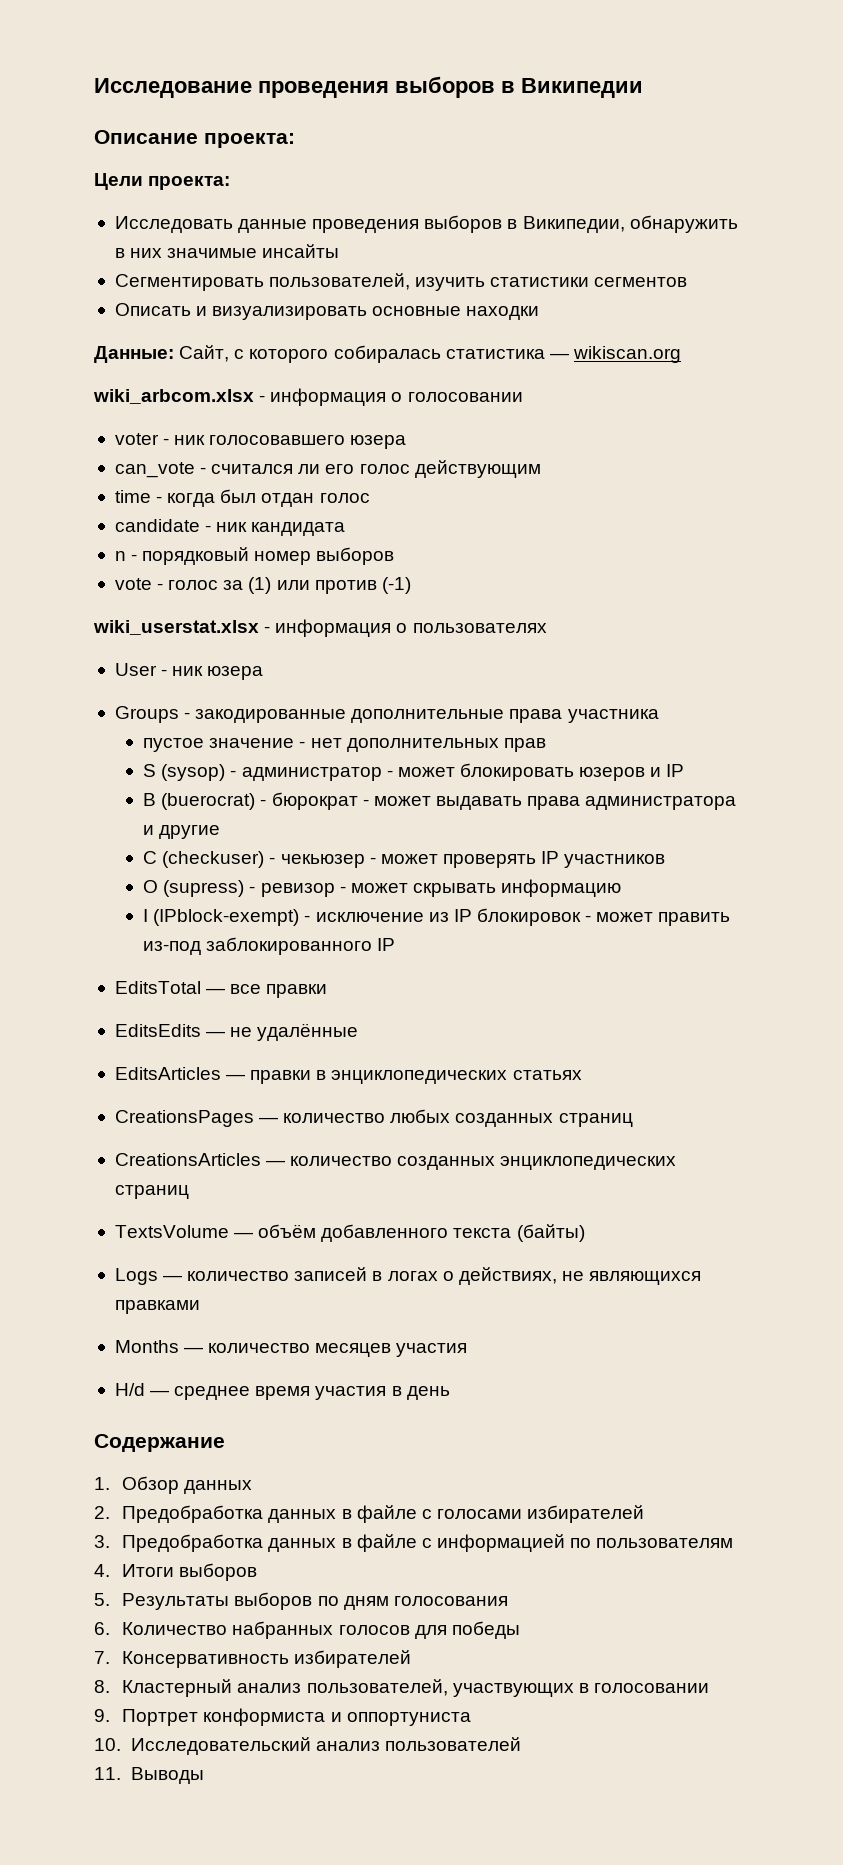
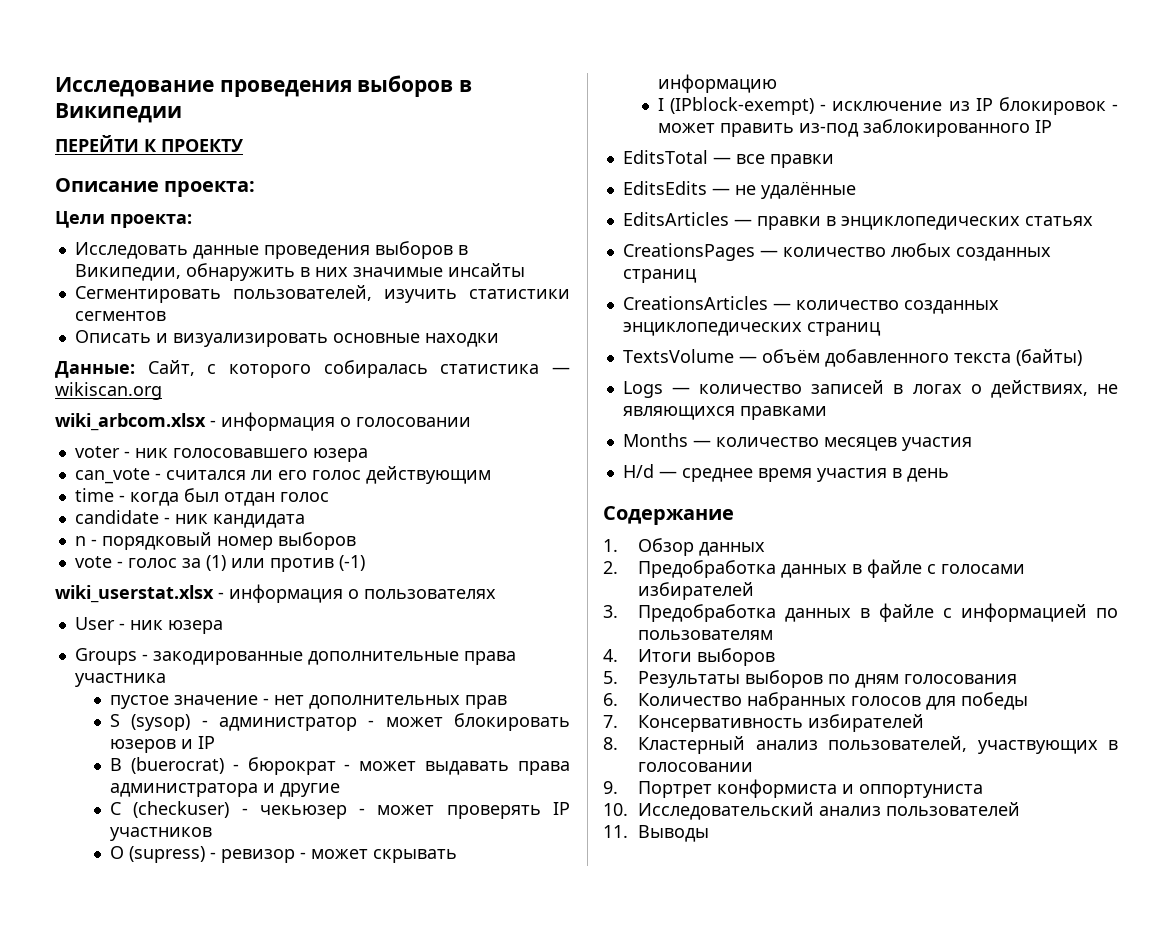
(643, 88) none -> [55,135,243,152] // ПЕРЕЙТИ К ПРОЕКТУ

